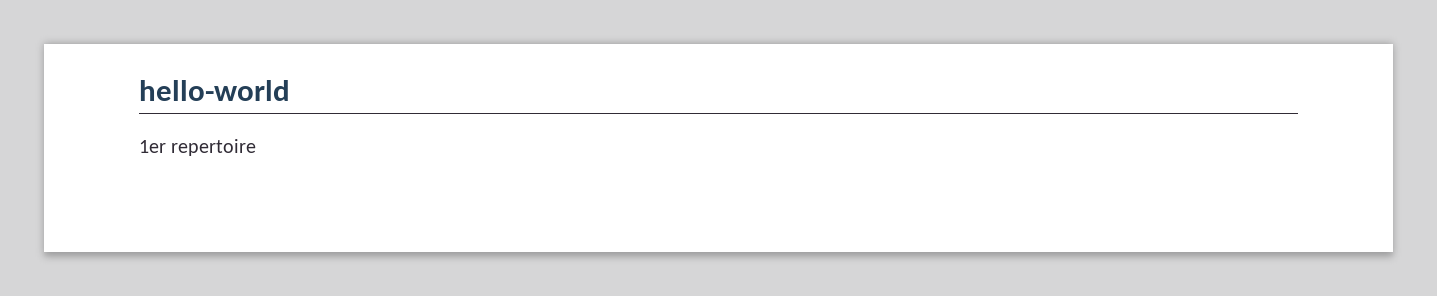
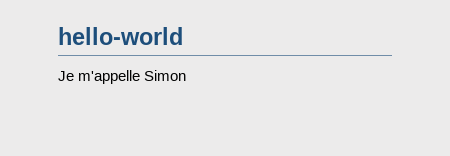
[139,139,257,156] 1er repertoire -> [58,70,187,84] Je m'appelle Simon

